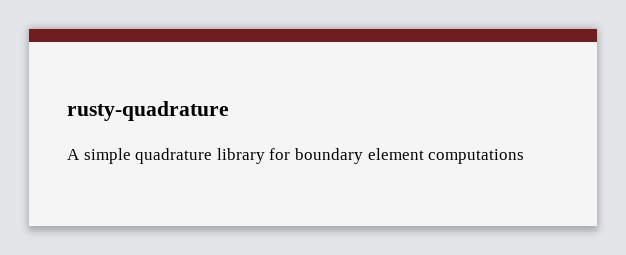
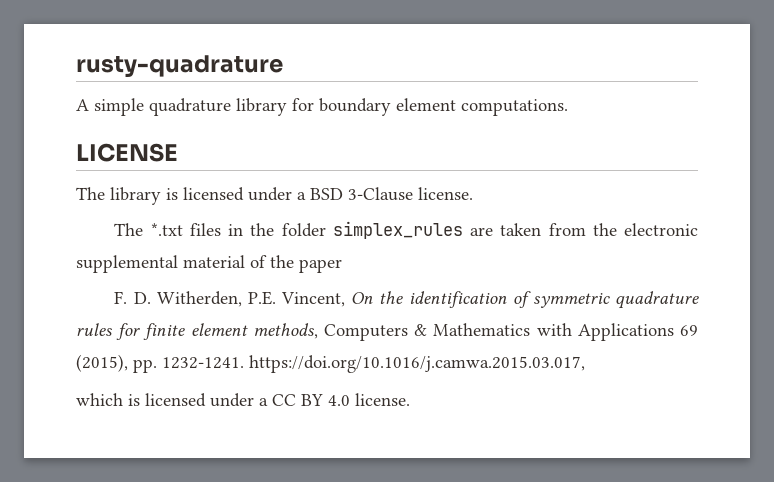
[428,149,525,164] computations -> [461,99,568,116] [76,143,178,162] [76,187,473,205] [114,221,698,239] [76,255,342,273] [114,291,699,309] [76,323,698,341] [76,354,585,373] [76,393,410,407] computations. // LICENSE // The library is licensed under a BSD 3-Clause license. // The *.txt files in the folder simplex_rules are taken from the electronic supplemental material of the paper // F. D. Witherden, P.E. Vincent, On the identification of symmetric quadrature rules for finite element methods, Computers & Mathematics with Applications 69 (2015), pp. 1232-1241. https://doi.org/10.1016/j.camwa.2015.03.017, // which is licensed under a CC BY 4.0 license.

